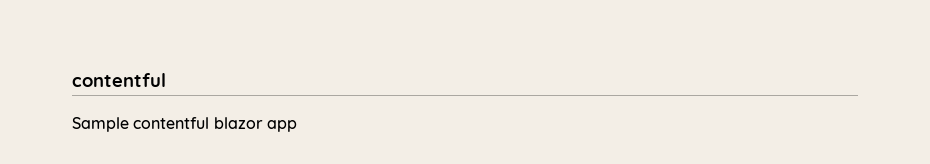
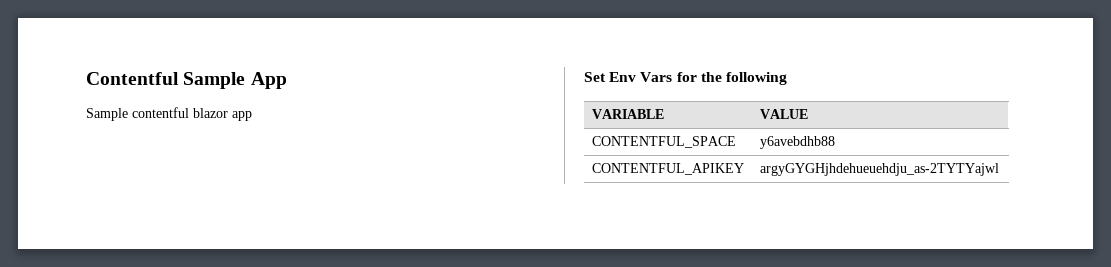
[72,73,166,87] contentful -> [86,72,287,89] Contentful Sample App
(297, 126) none -> [584,72,787,85] [591,109,664,119] [759,109,808,119] [591,136,736,148] [759,136,835,149] [591,163,744,175] [759,163,999,176] // Set Env Vars for the following // VARIABLE | VALUE // CONTENTFUL_SPACE | y6avebdhb88 // CONTENTFUL_APIKEY | argyGYGHjhdehueuehdju_as-2TYTYajwl

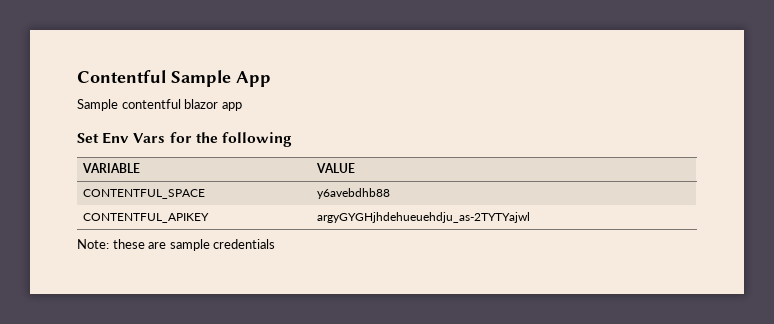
(999, 169) none -> [77,239,276,251] // Note: these are sample credentials

